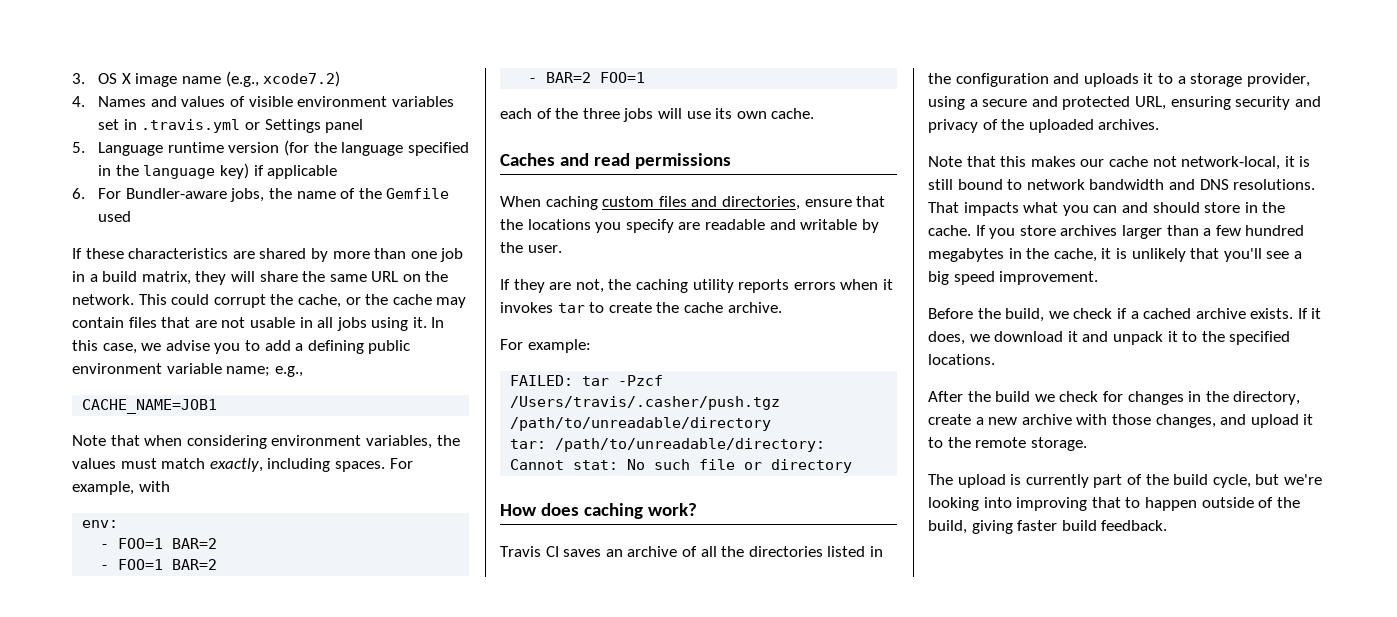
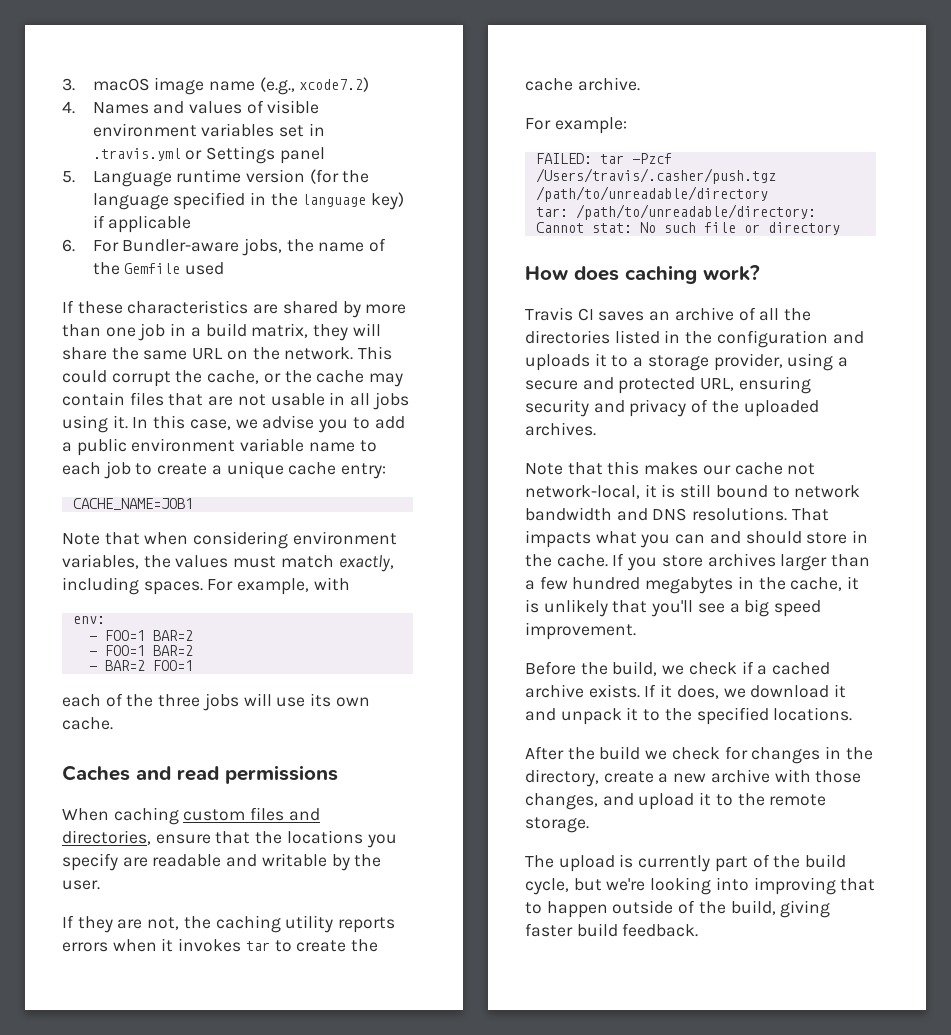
[98,73,131,84] OS X -> [92,78,150,91] macOS
[307,340,364,354] defining -> (72, 447) none
[226,366,303,377] name; e.g., -> [308,440,377,452] [62,461,387,479] name to each job to create a unique cache entry:

